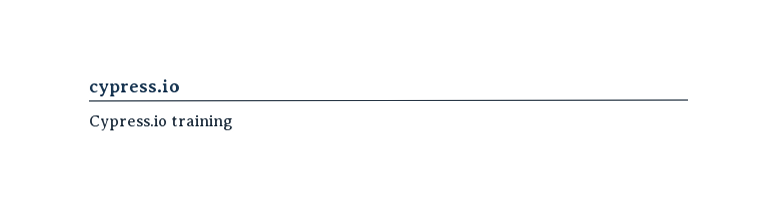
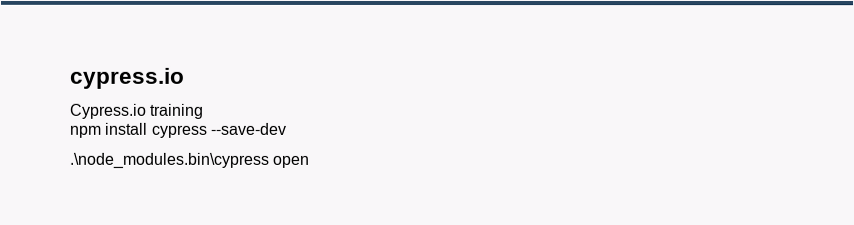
(235, 122) none -> [69,122,286,138] [69,152,310,169] // npm install cypress --save-dev // .\node_modules.bin\cypress open

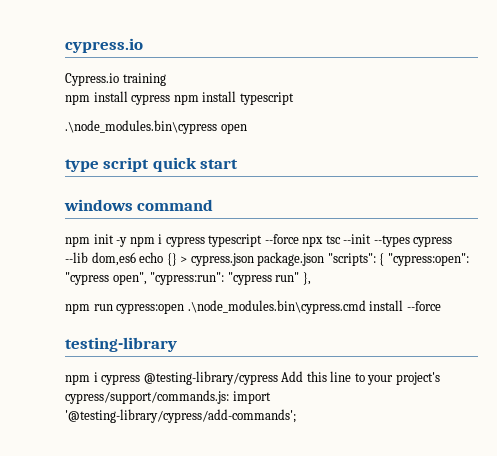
[209,122,286,135] --save-dev -> [173,91,294,105] npm install typescript
(310, 161) none -> [65,157,239,172] [64,199,214,211] [65,234,453,247] [65,252,469,266] [65,272,311,285] [65,300,441,314] [65,337,177,352] [65,371,440,385] [65,390,271,404] [65,409,296,423] // type script quick start // windows command // npm init -y npm i cypress typescript --force npx tsc --init --types cypress --lib dom,es6 echo {} > cypress.json package.json "scripts": { "cypress:open": "cypress open", "cypress:run": "cypress run" }, // npm run cypress:open .\node_modules.bin\cypress.cmd install --force // testing-library // npm i cypress @testing-library/cypress Add this line to your project's cypress/support/commands.js: import '@testing-library/cypress/add-commands';

